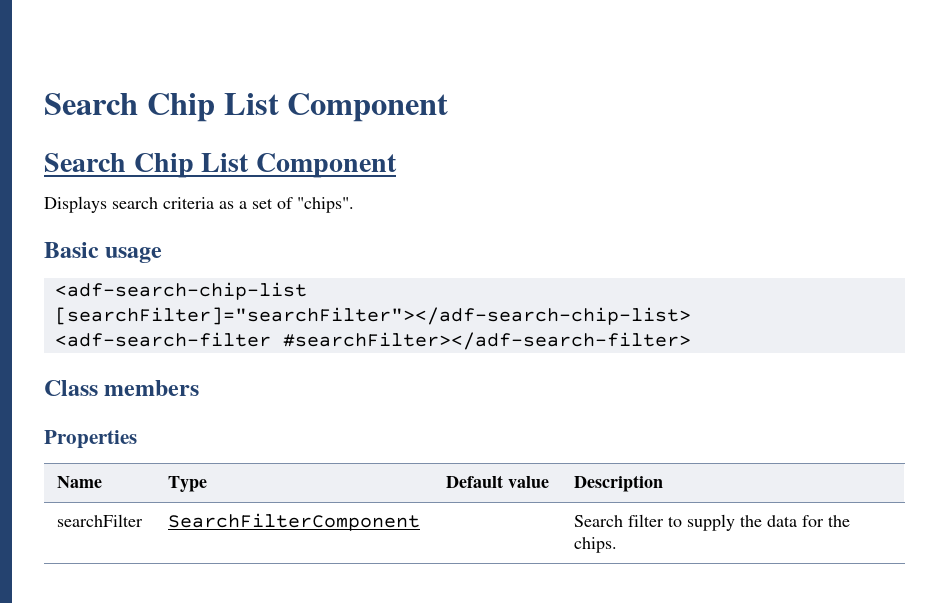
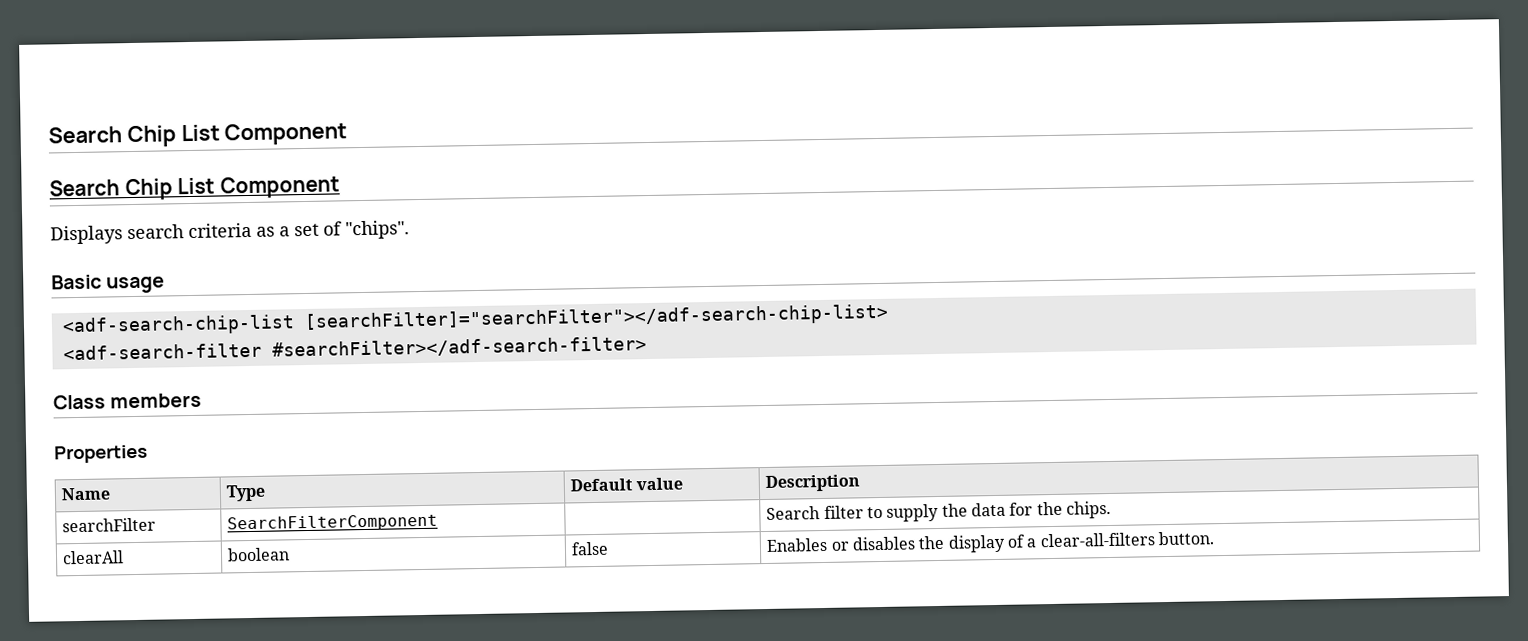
(617, 545) none -> [62,550,125,565] [227,547,291,562] [571,541,610,556] [766,531,1215,553] // clearAll | boolean | false | Enables or disables the display of a clear-all-filters button.

